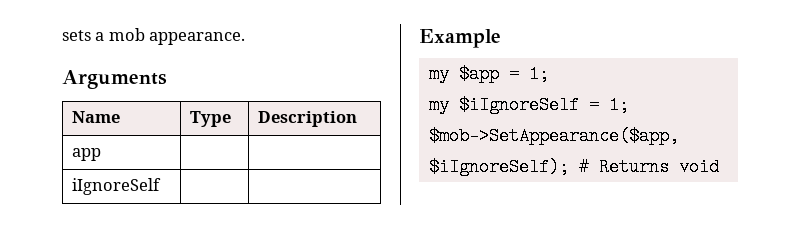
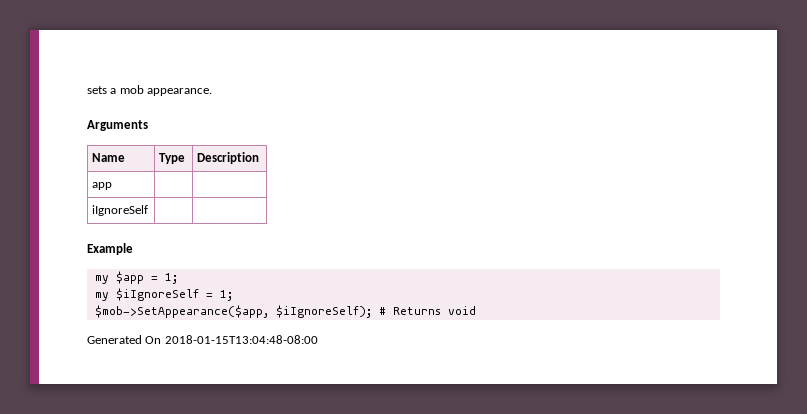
(719, 167) none -> [87,335,318,344] // Generated On 2018-01-15T13:04:48-08:00

